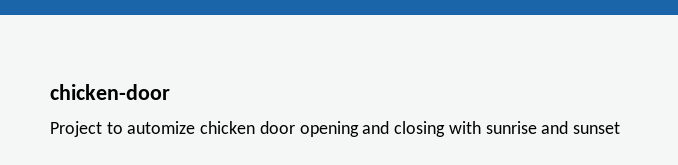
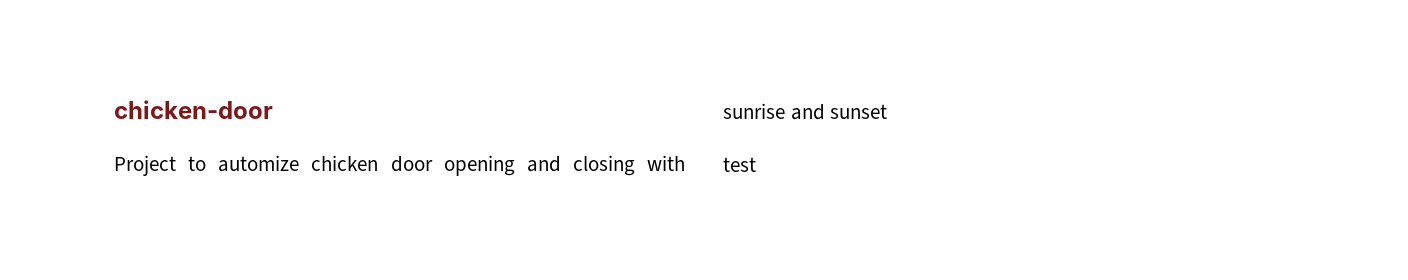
(620, 128) none -> [723,157,756,172] // test

